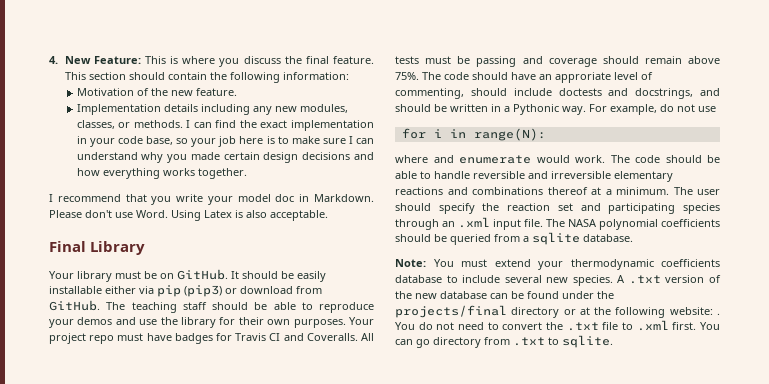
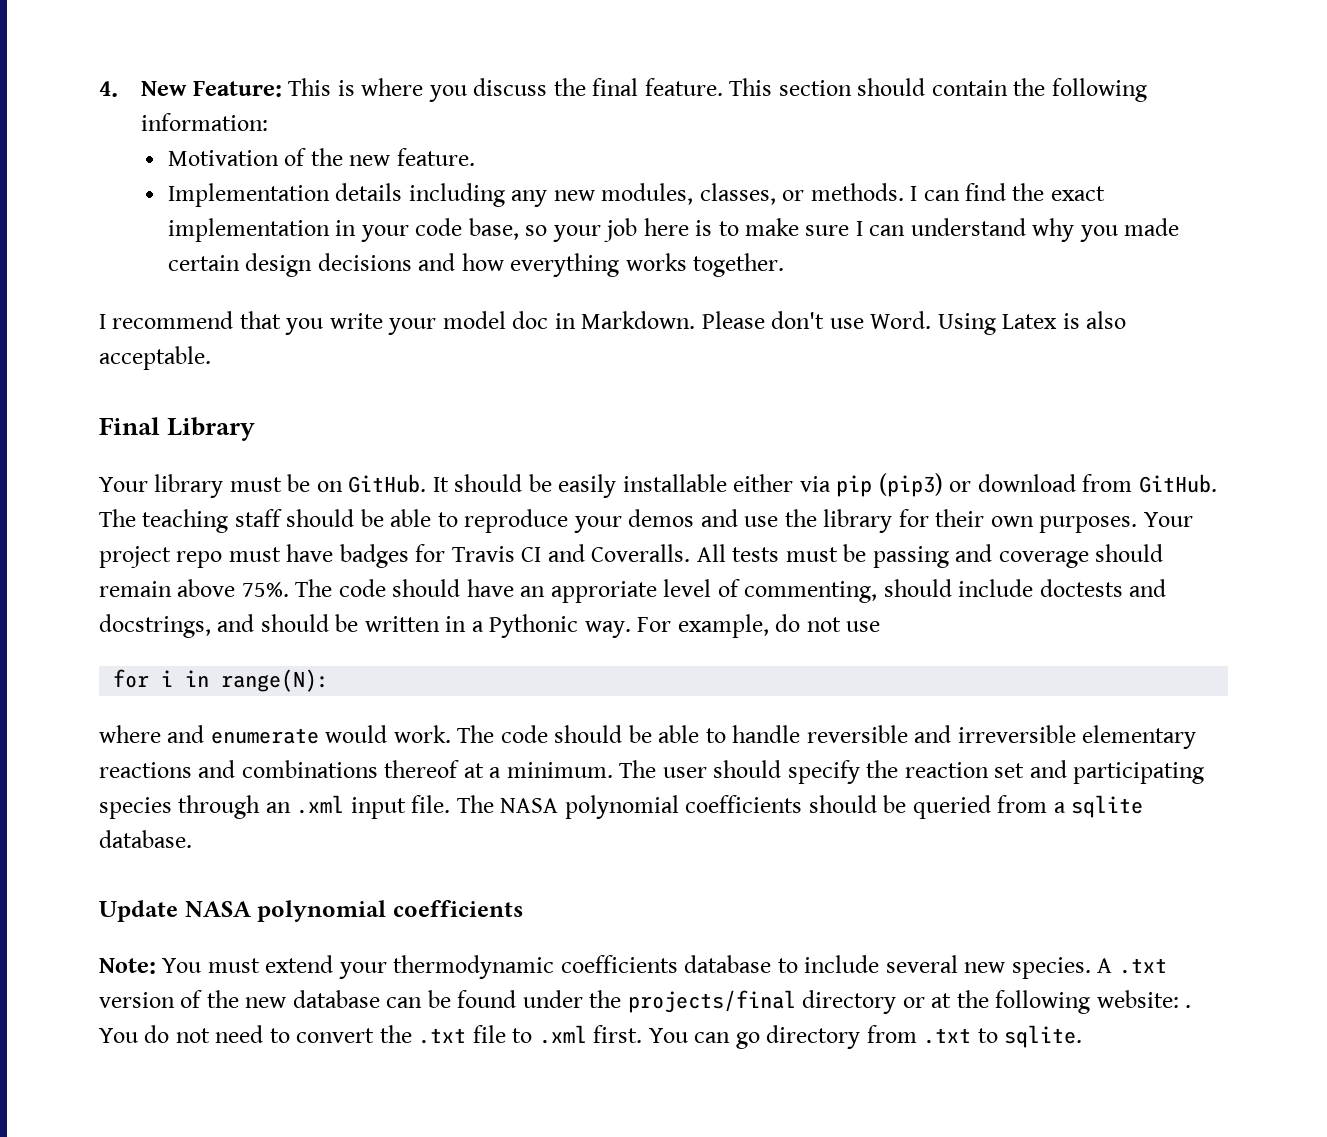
(633, 238) none -> [99,900,523,922] // Update NASA polynomial coefficients

